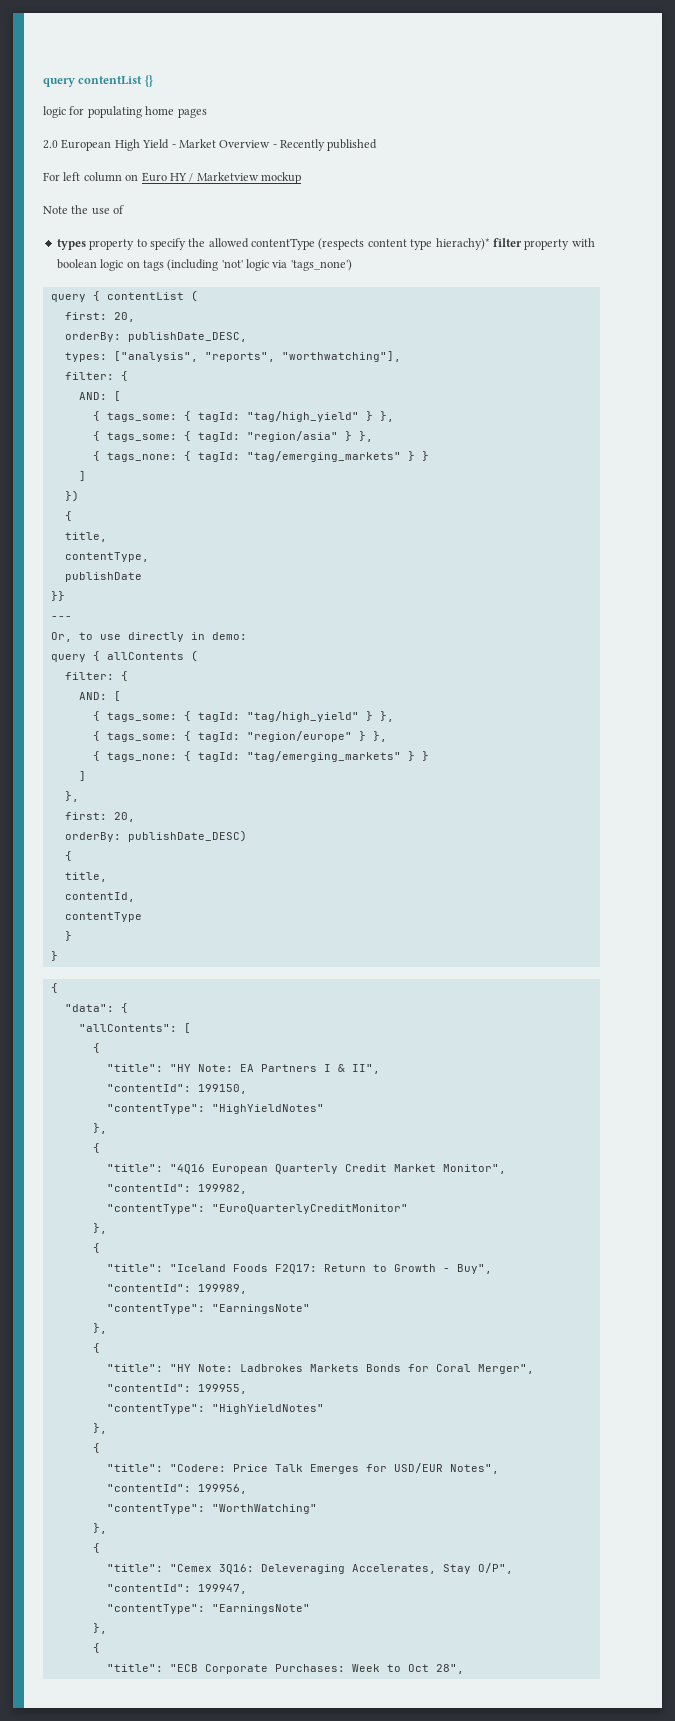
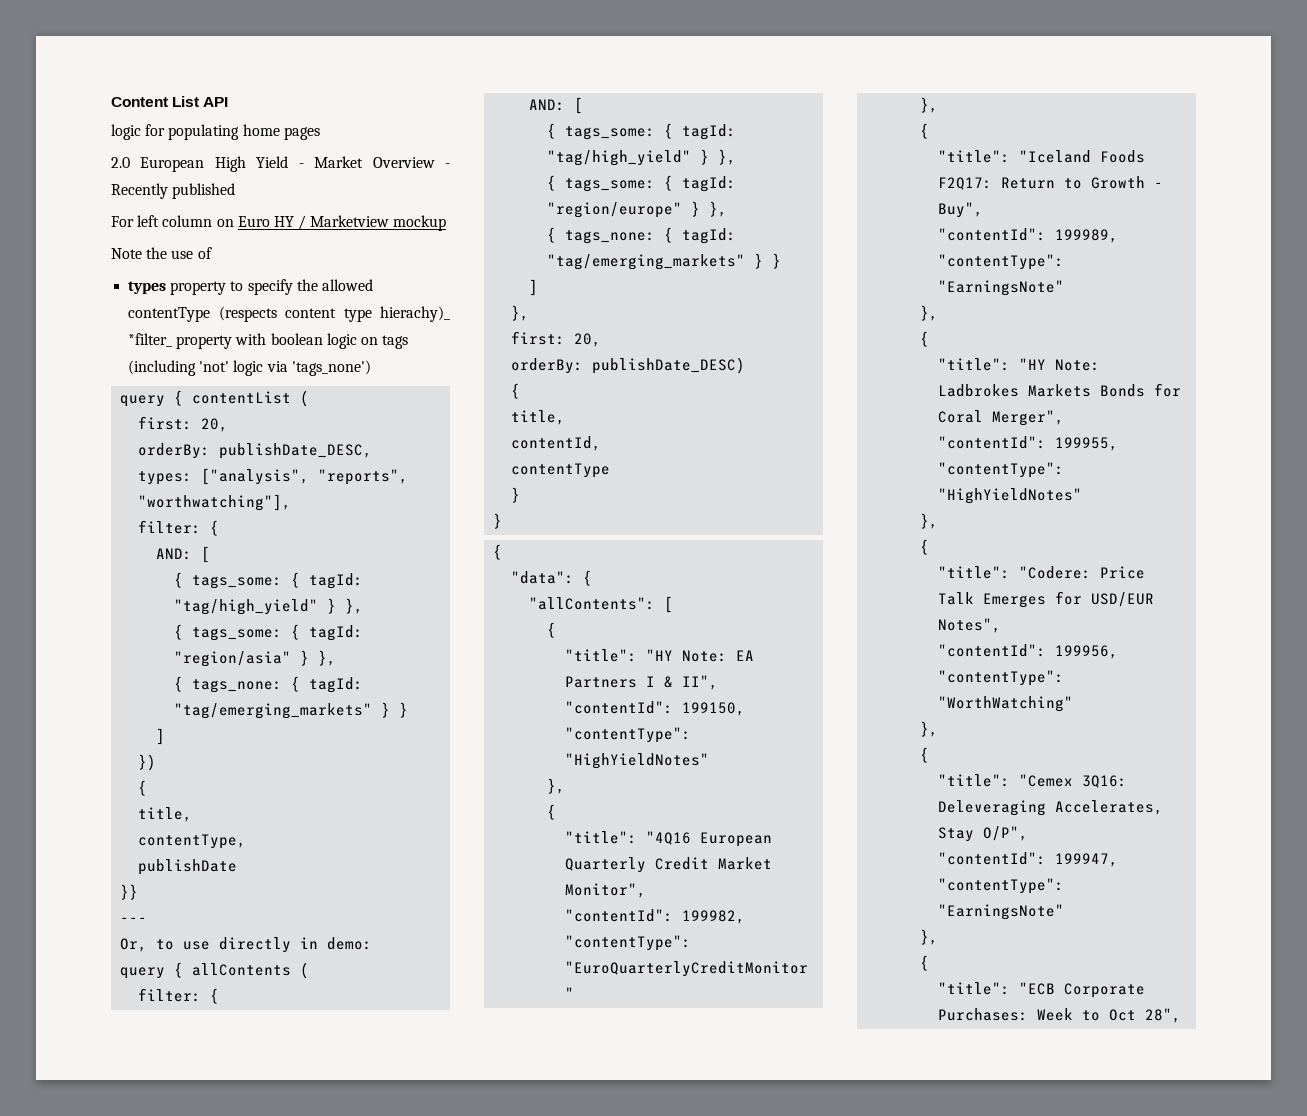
[43,75,153,87] query contentList {} -> [111,96,229,107] Content List API
[435,238,522,250] hierachy)* filter -> [379,306,450,322] [128,333,173,347] hierachy)_ *filter_

